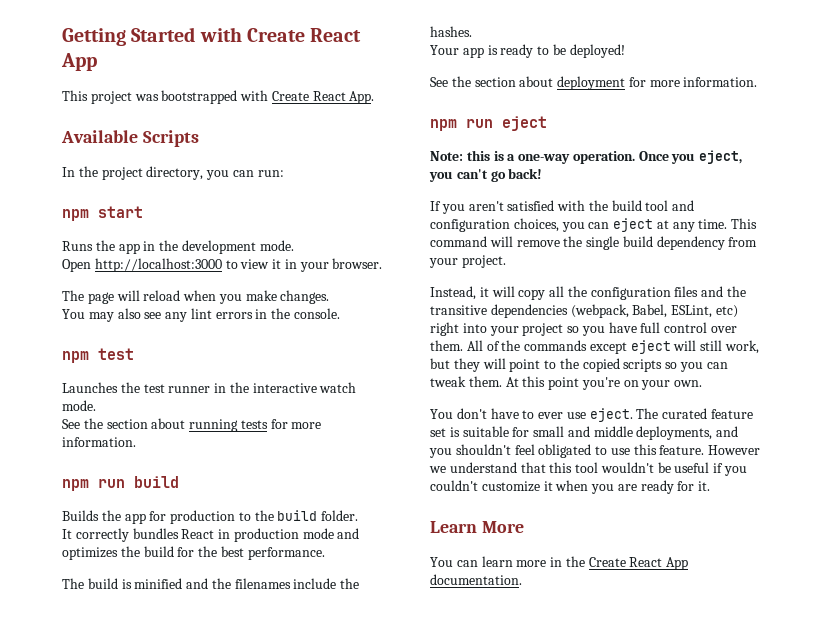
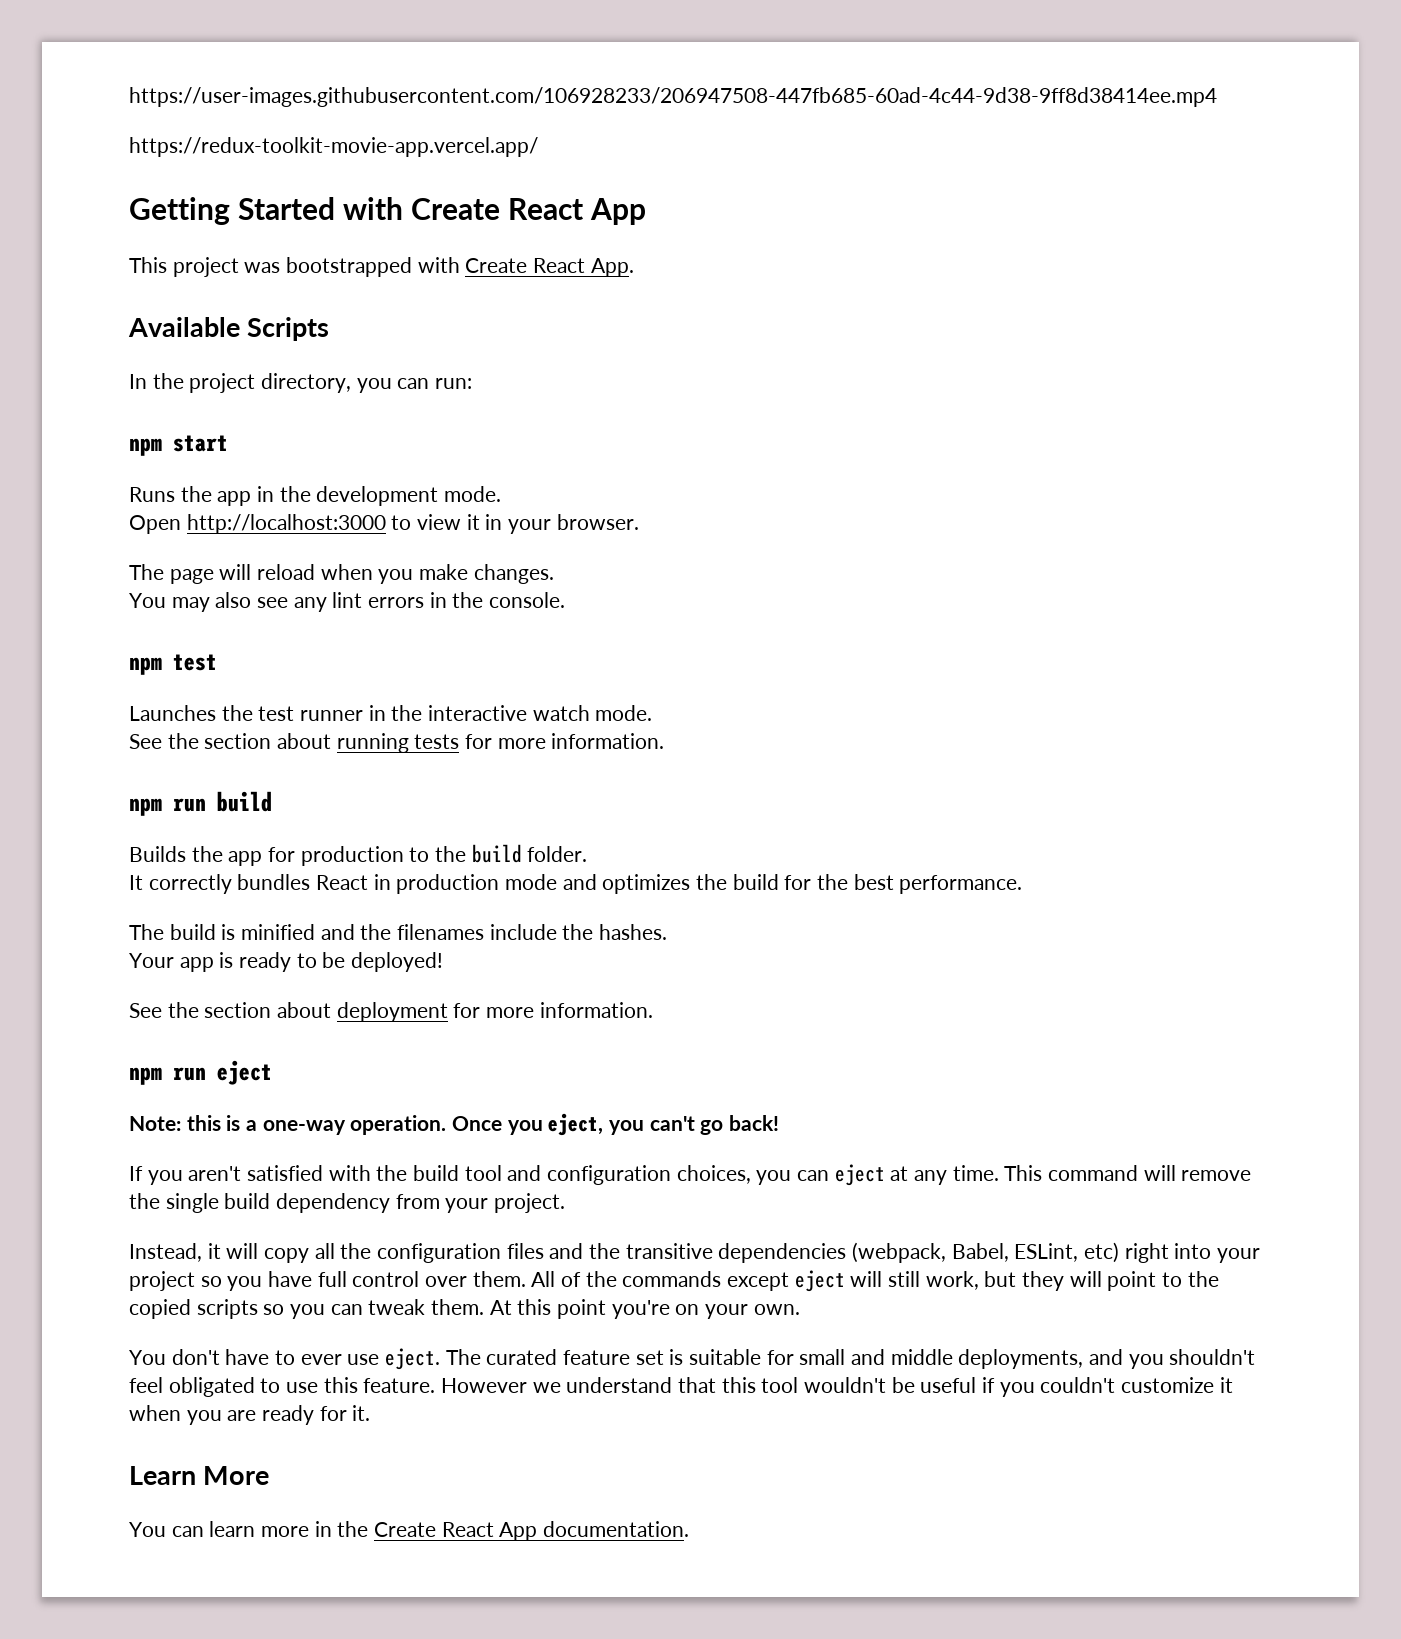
(62, 37) none -> [129,87,1217,107] [129,137,538,157] https://user-images.githubusercontent.com/106928233/206947508-447fb685-60ad-4c44-9d38-9ff8d38414ee.mp4 // https://redux-toolkit-movie-app.vercel.app/ //

